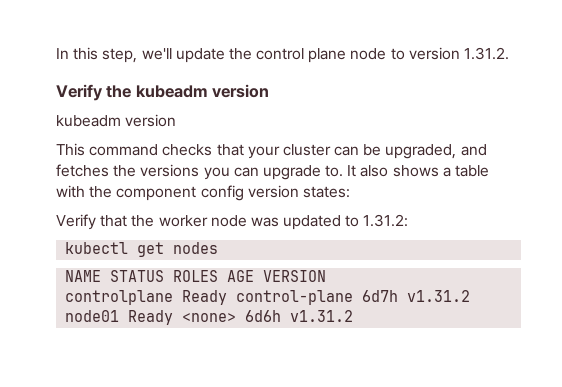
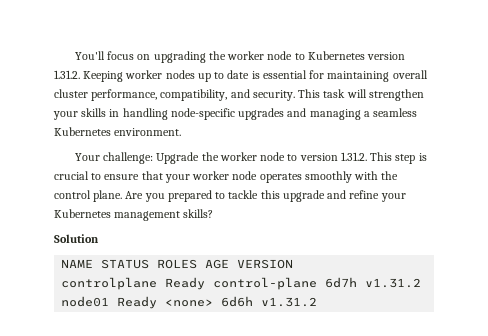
[56,47,510,63] [56,84,270,101] [56,114,177,127] [56,143,487,159] [56,164,490,180] [56,185,350,201] [56,214,409,230] [65,242,219,257] In this step, we'll update the control plane node to version 1.31.2. // Verify the kubeadm version // kubeadm version // This command checks that your cluster can be upgraded, and fetches the versions you can upgrade to. It also shows a table with the component config version states: // Verify that the worker node was updated to 1.31.2: // kubectl get nodes -> [74,51,406,63] [54,70,428,82] [54,89,424,101] [53,108,418,120] [54,127,182,136] [74,152,427,164] [54,171,399,183] [54,190,406,202] [54,209,214,221] [54,234,99,243] You'll focus on upgrading the worker node to Kubernetes version 1.31.2. Keeping worker nodes up to date is essential for maintaining overall cluster performance, compatibility, and security. This task will strengthen your skills in handling node-specific upgrades and managing a seamless Kubernetes environment. // Your challenge: Upgrade the worker node to version 1.31.2. This step is crucial to ensure that your worker node operates smoothly with the control plane. Are you prepared to tackle this upgrade and refine your Kubernetes management skills? // Solution

